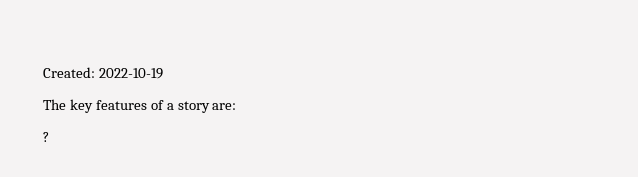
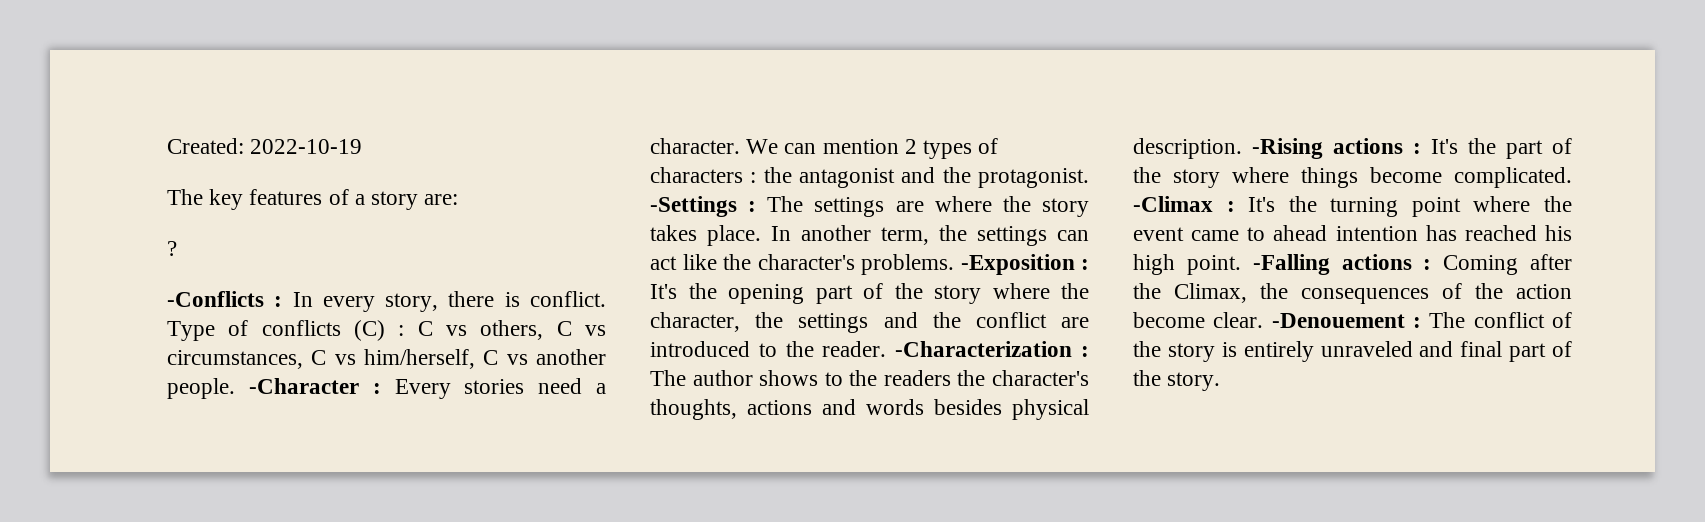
(49, 137) none -> [167,291,606,312] [167,320,606,341] [167,349,606,369] [167,378,606,399] [650,138,999,159] [650,167,1089,188] [650,196,1089,217] [650,225,1089,246] [650,254,1089,275] [650,283,1089,304] [650,312,1089,333] [650,341,1089,357] [650,370,1089,386] [650,399,1089,420] [1133,138,1572,159] [1133,167,1572,188] [1133,196,1572,217] [1133,225,1572,241] [1133,254,1572,275] [1133,283,1572,304] [1133,312,1572,328] [1133,341,1572,362] [1133,370,1221,391] // -Conflicts : In every story, there is conflict. Type of conflicts (C) : C vs others, C vs circumstances, C vs him/herself, C vs another people. -Character : Every stories need a character. We can mention 2 types of characters : the antagonist and the protagonist. -Settings : The settings are where the story takes place. In another term, the settings can act like the character's problems. -Exposition : It's the opening part of the story where the character, the settings and the conflict are introduced to the reader. -Characterization : The author shows to the readers the character's thoughts, actions and words besides physical description. -Rising actions : It's the part of the story where things become complicated. -Climax : It's the turning point where the event came to ahead intention has reached his high point. -Falling actions : Coming after the Climax, the consequences of the action become clear. -Denouement : The conflict of the story is entirely unraveled and final part of the story.

